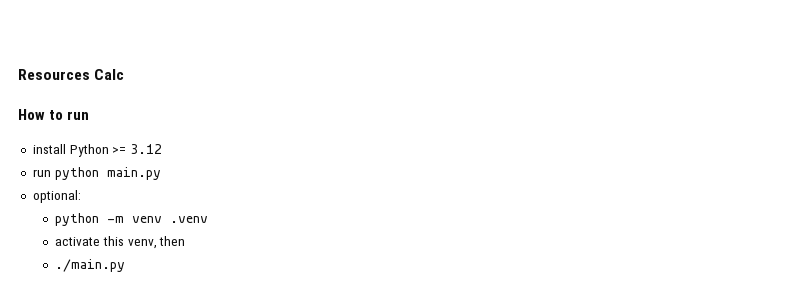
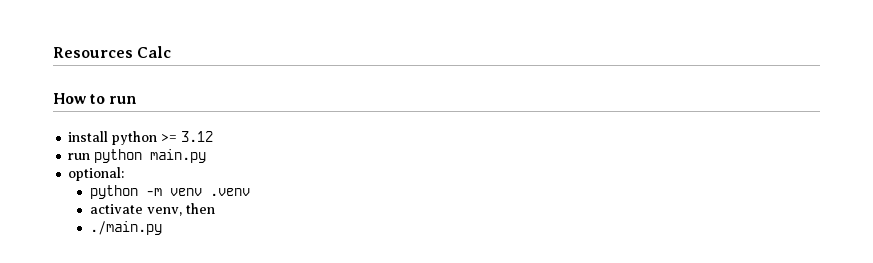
[69,144,109,157] Python -> [112,131,158,145] python
[103,236,125,246] this -> (144, 209) none

